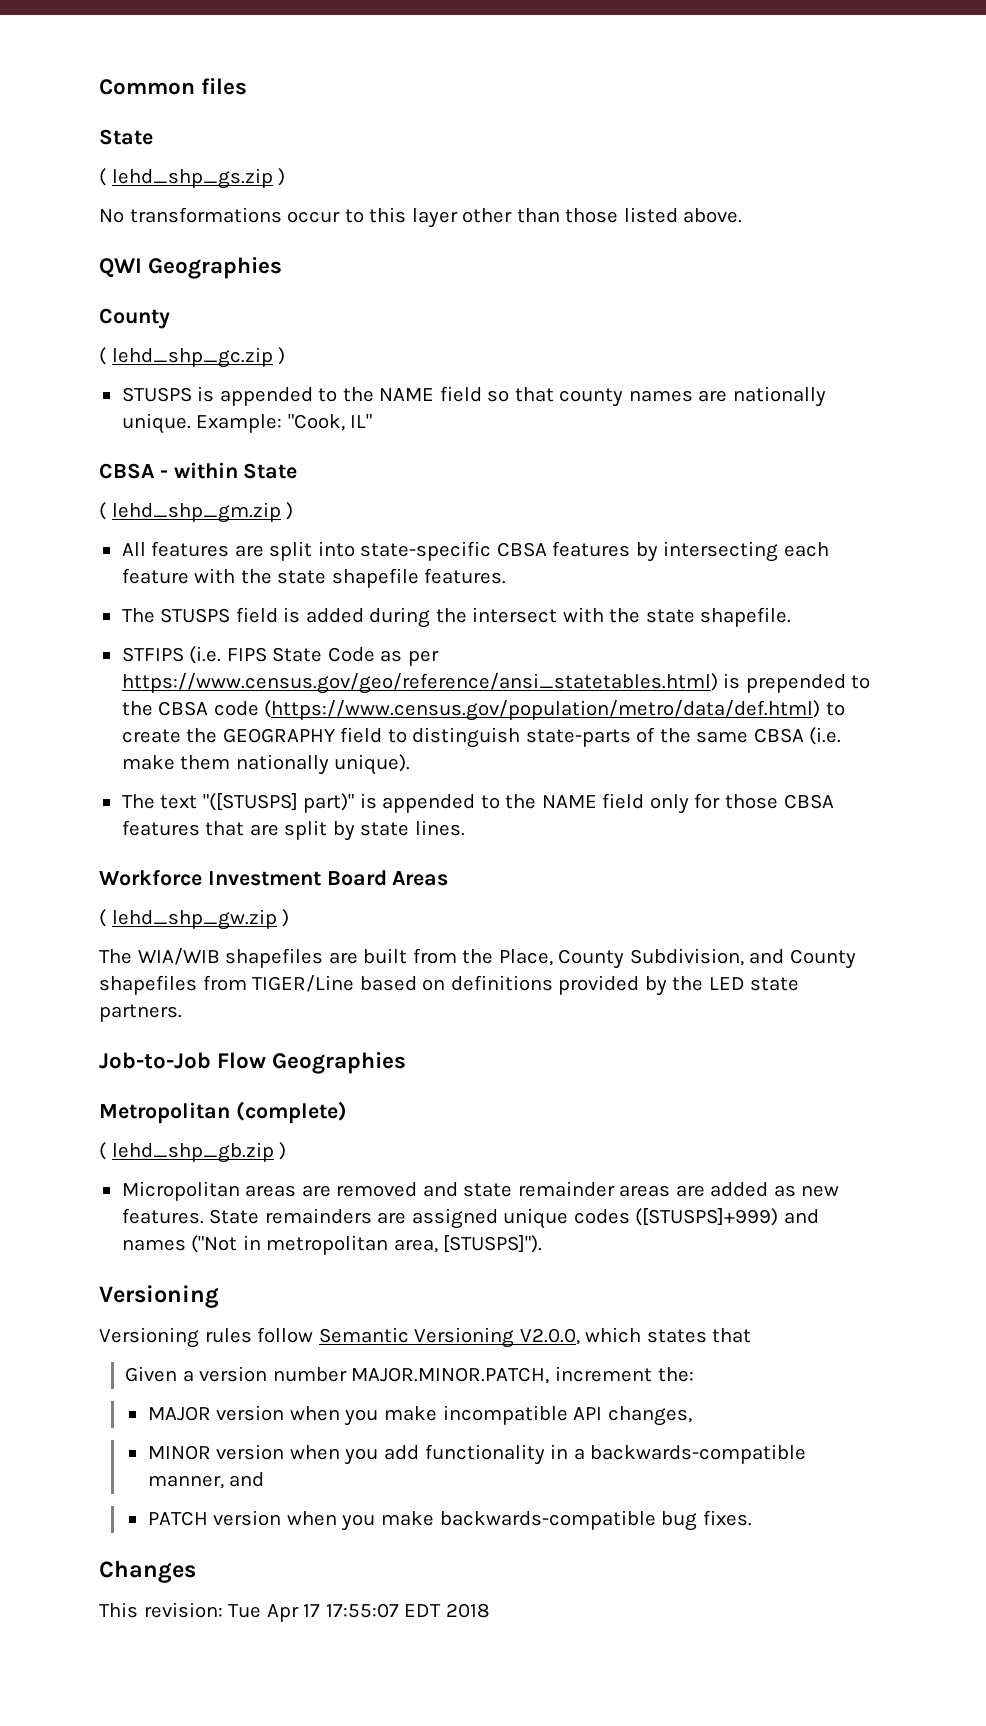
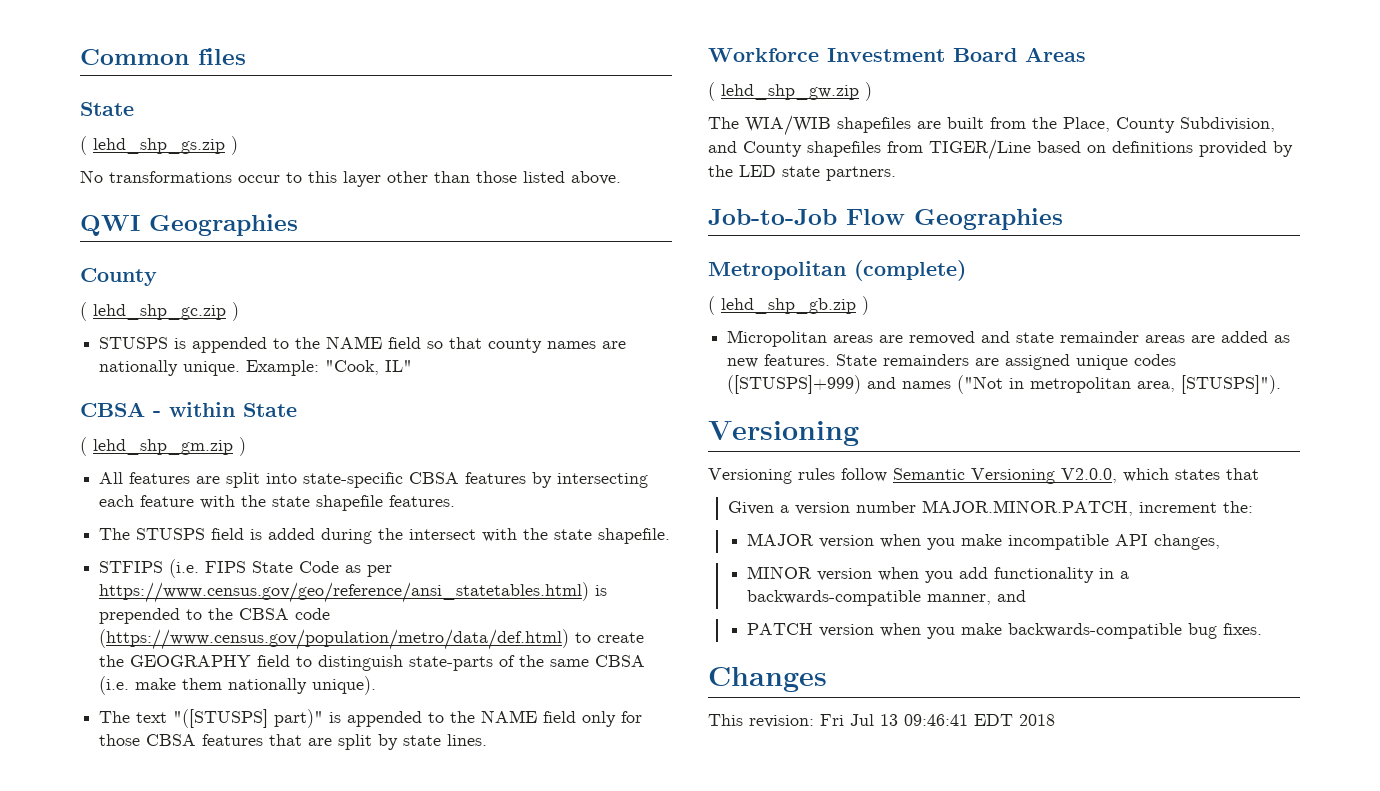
[228,1603,399,1622] Tue Apr 17 17:55:07 -> [820,714,968,726] Fri Jul 13 09:46:41

